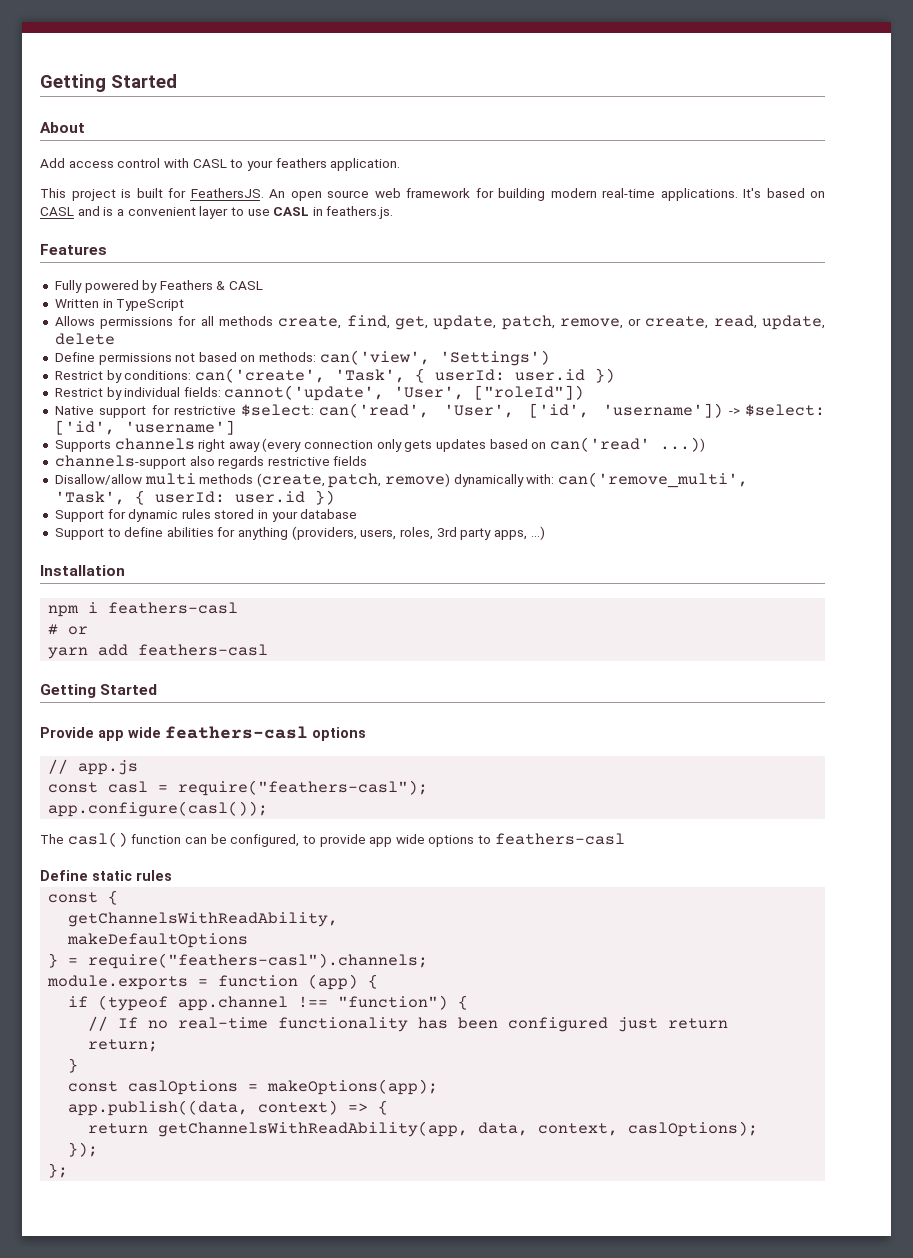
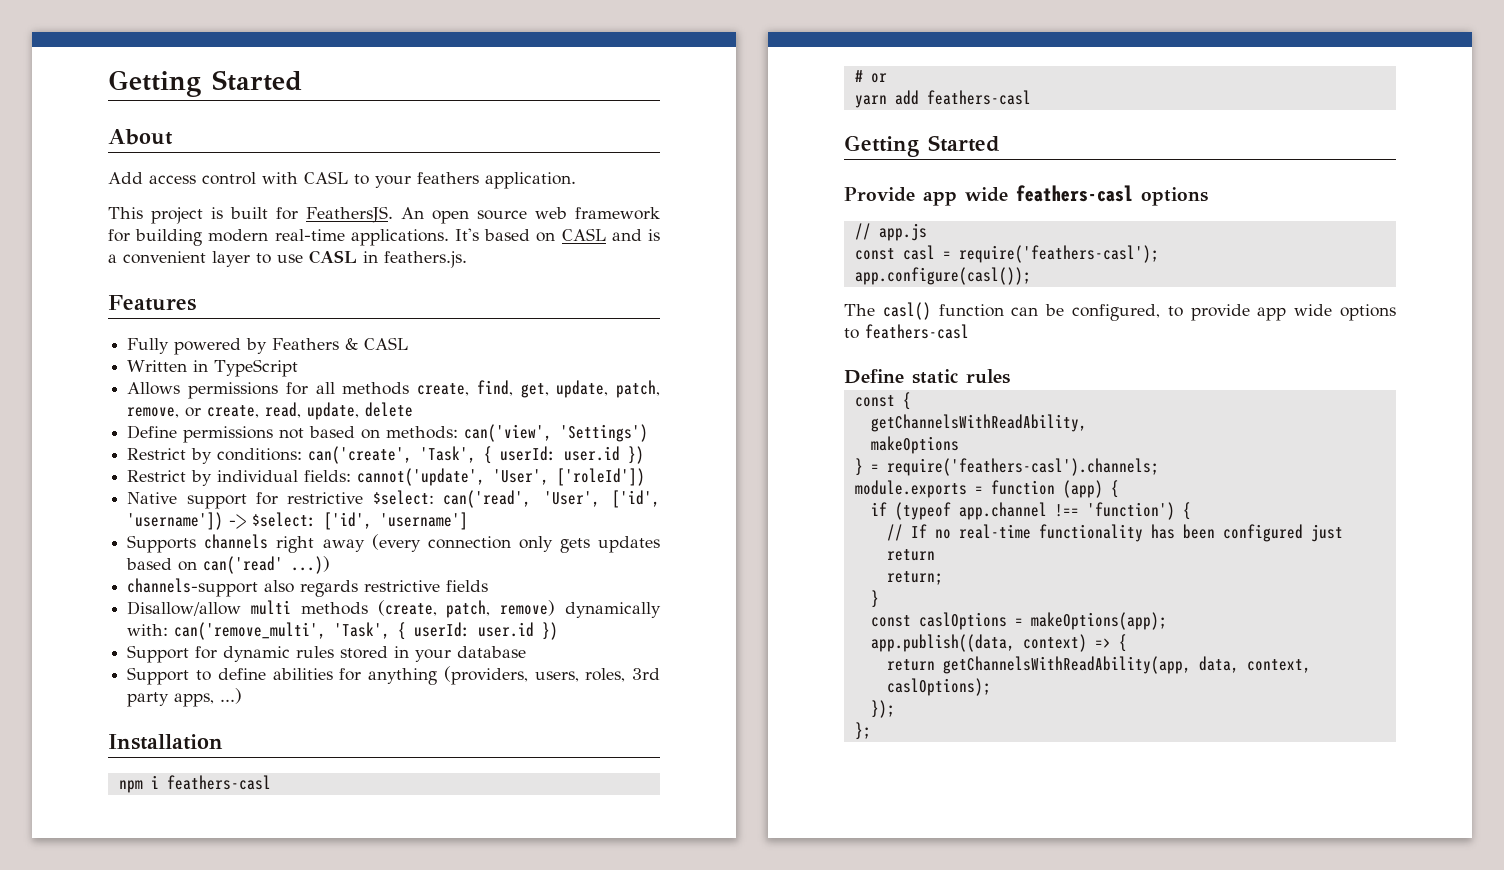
[474,385,585,400] ["roleId"]) -> [557,468,646,486] ['roleId'])
[178,780,429,796] require("feathers-casl"); -> [958,245,1159,263] require('feathers-casl');
[67,933,249,948] makeDefaultOptions -> [870,436,959,454] makeOptions
[88,953,429,969] require("feathers-casl").channels; -> [886,458,1159,476] require('feathers-casl').channels;
[338,995,449,1010] "function") -> [1086,502,1175,520] 'function')

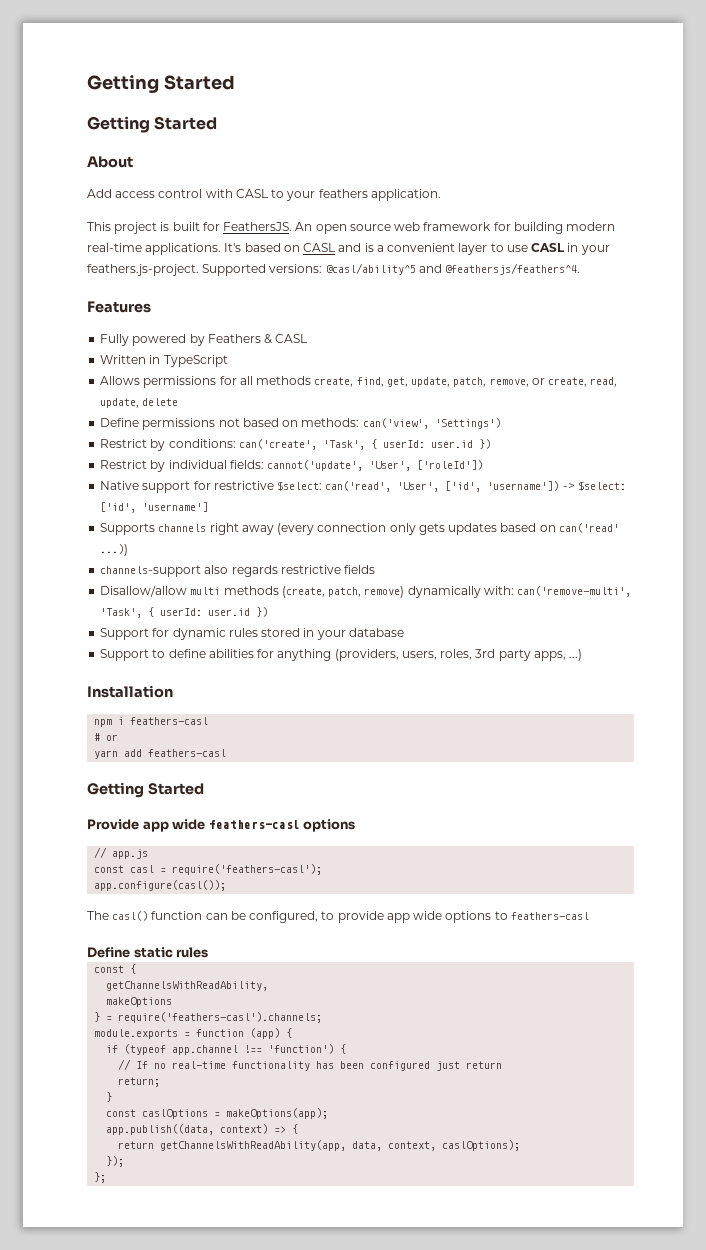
[108,70,302,97] Getting Started -> [87,75,235,93] [87,116,218,133] Getting Started // Getting Started
[384,251,467,268] feathers.js. -> [580,245,610,255] [87,263,581,276] your feathers.js-project. Supported versions: @casl/ability^5 and @feathersjs/feathers^4.
[174,622,327,640] can('remove_multi', -> [517,586,632,597] can('remove-multi',

